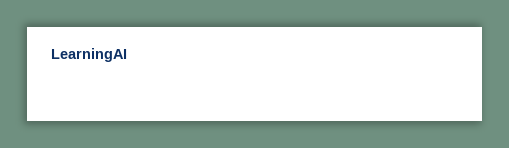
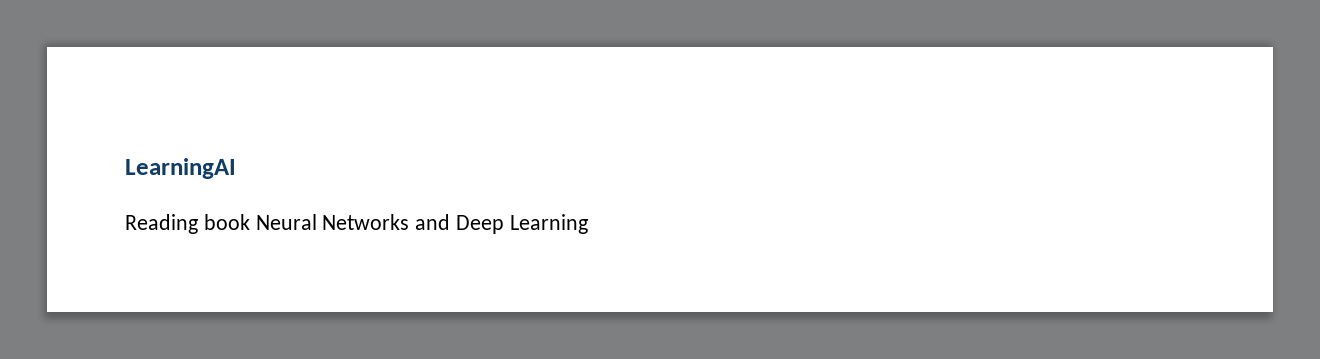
(127, 55) none -> [125,214,588,234] // Reading book Neural Networks and Deep Learning

